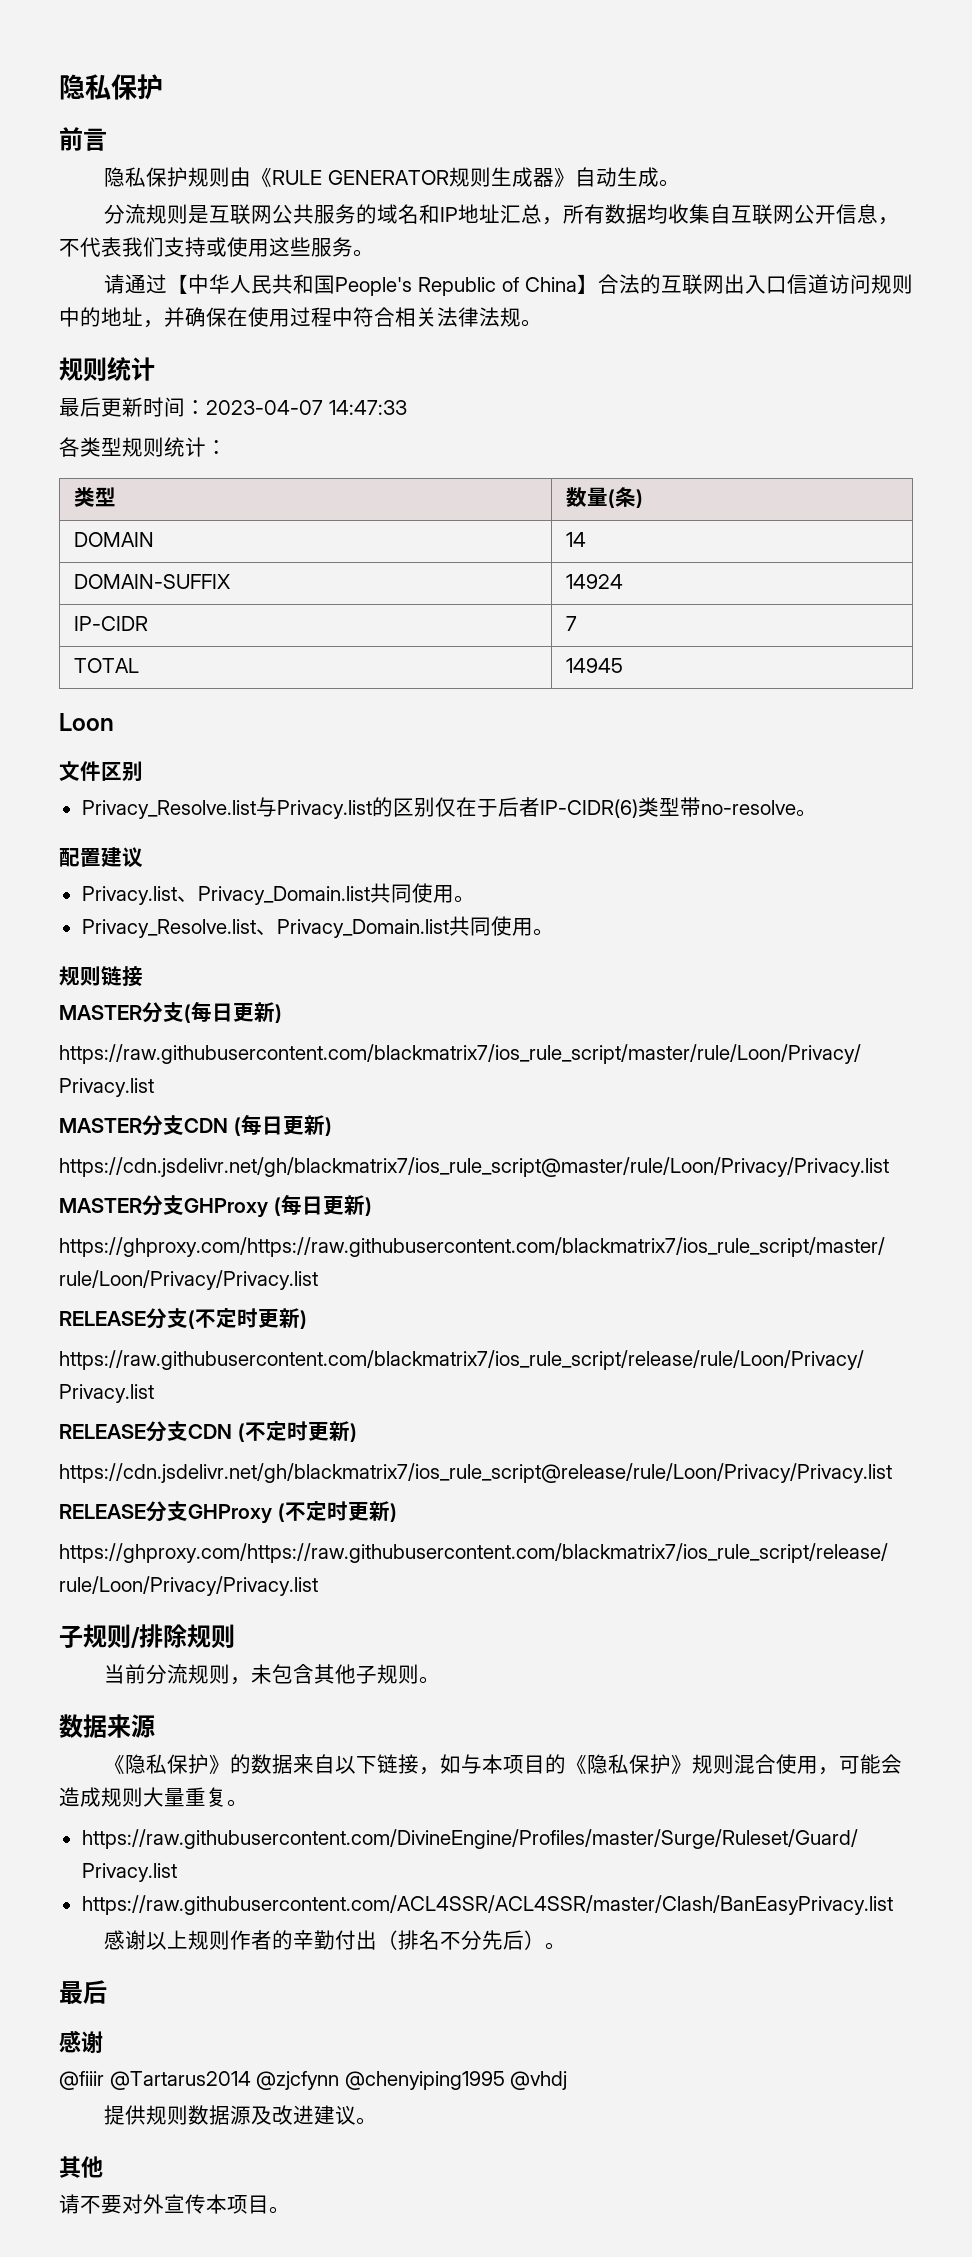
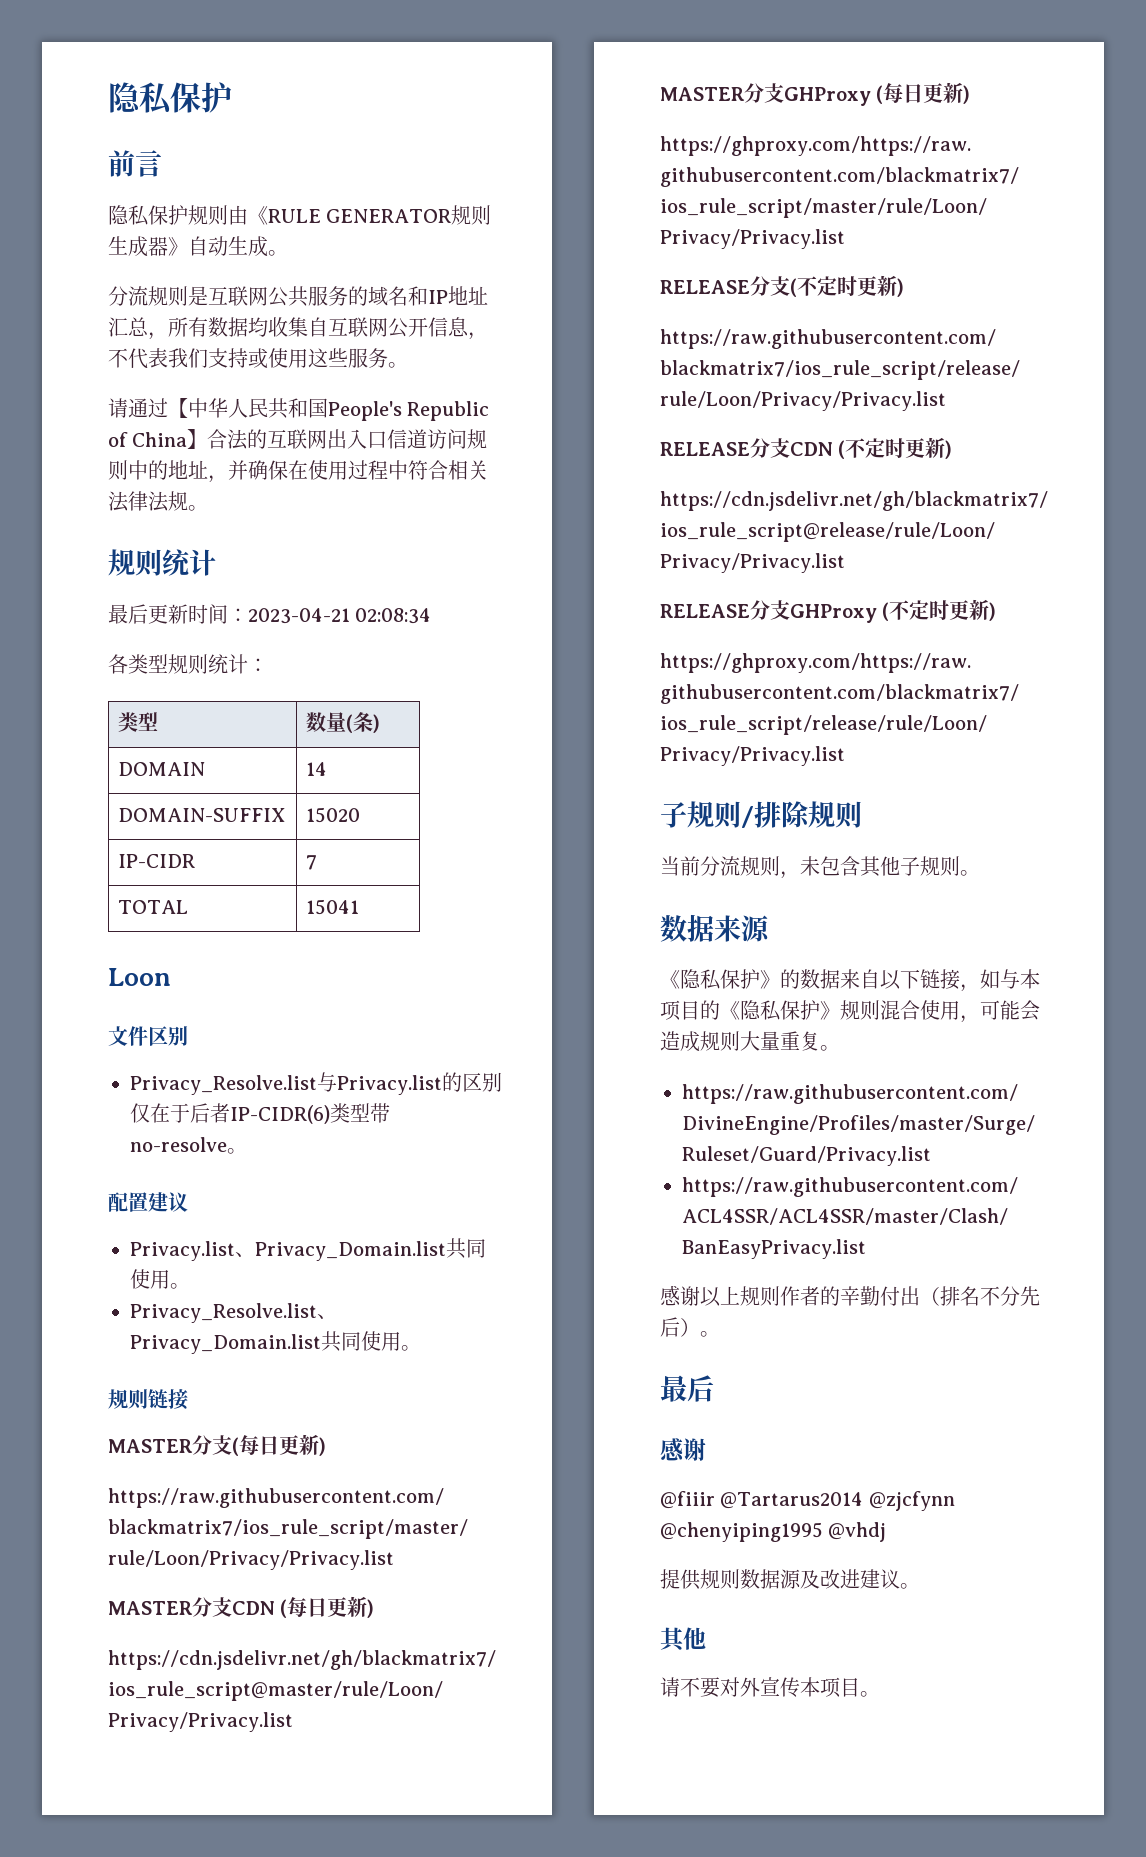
[206,400,407,415] 2023-04-07 14:47:33 -> [248,608,432,624] 2023-04-21 02:08:34
[565,574,623,589] 14924 -> [306,807,361,823] 15020
[565,658,623,673] 14945 -> [306,899,360,915] 15041

